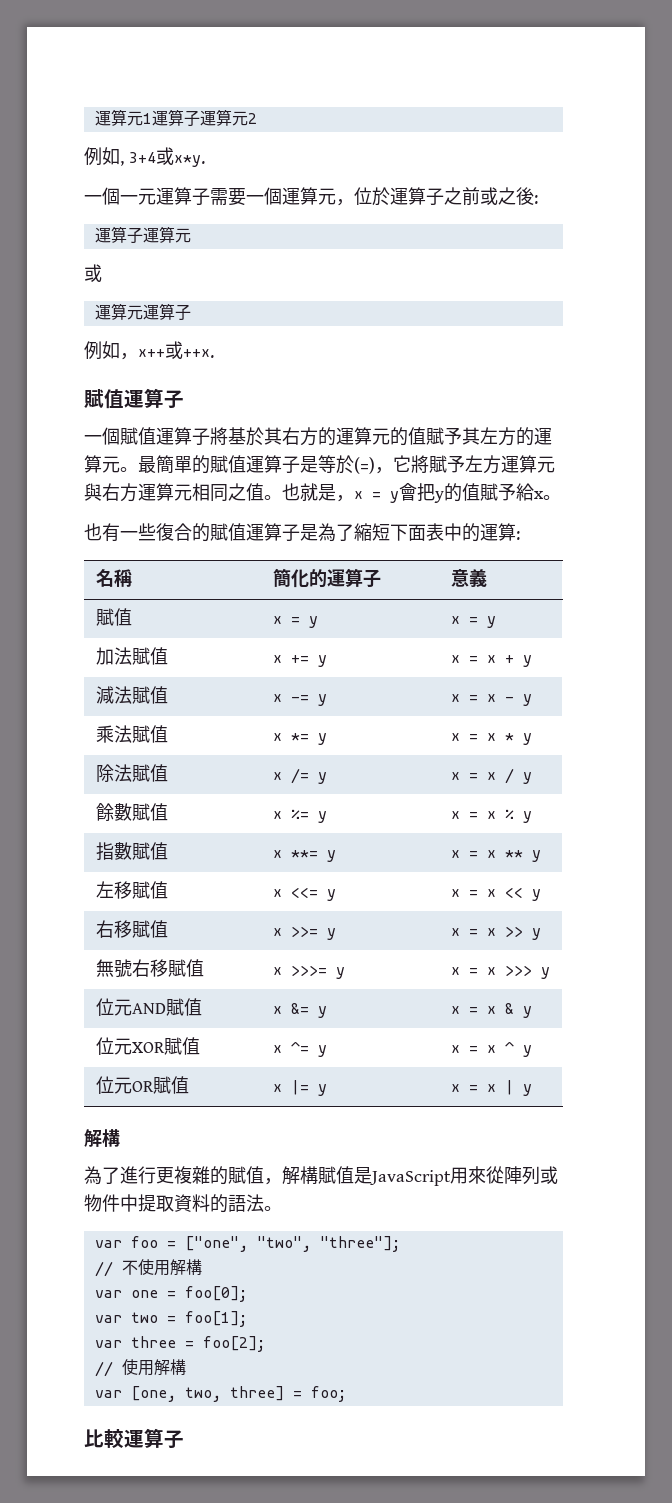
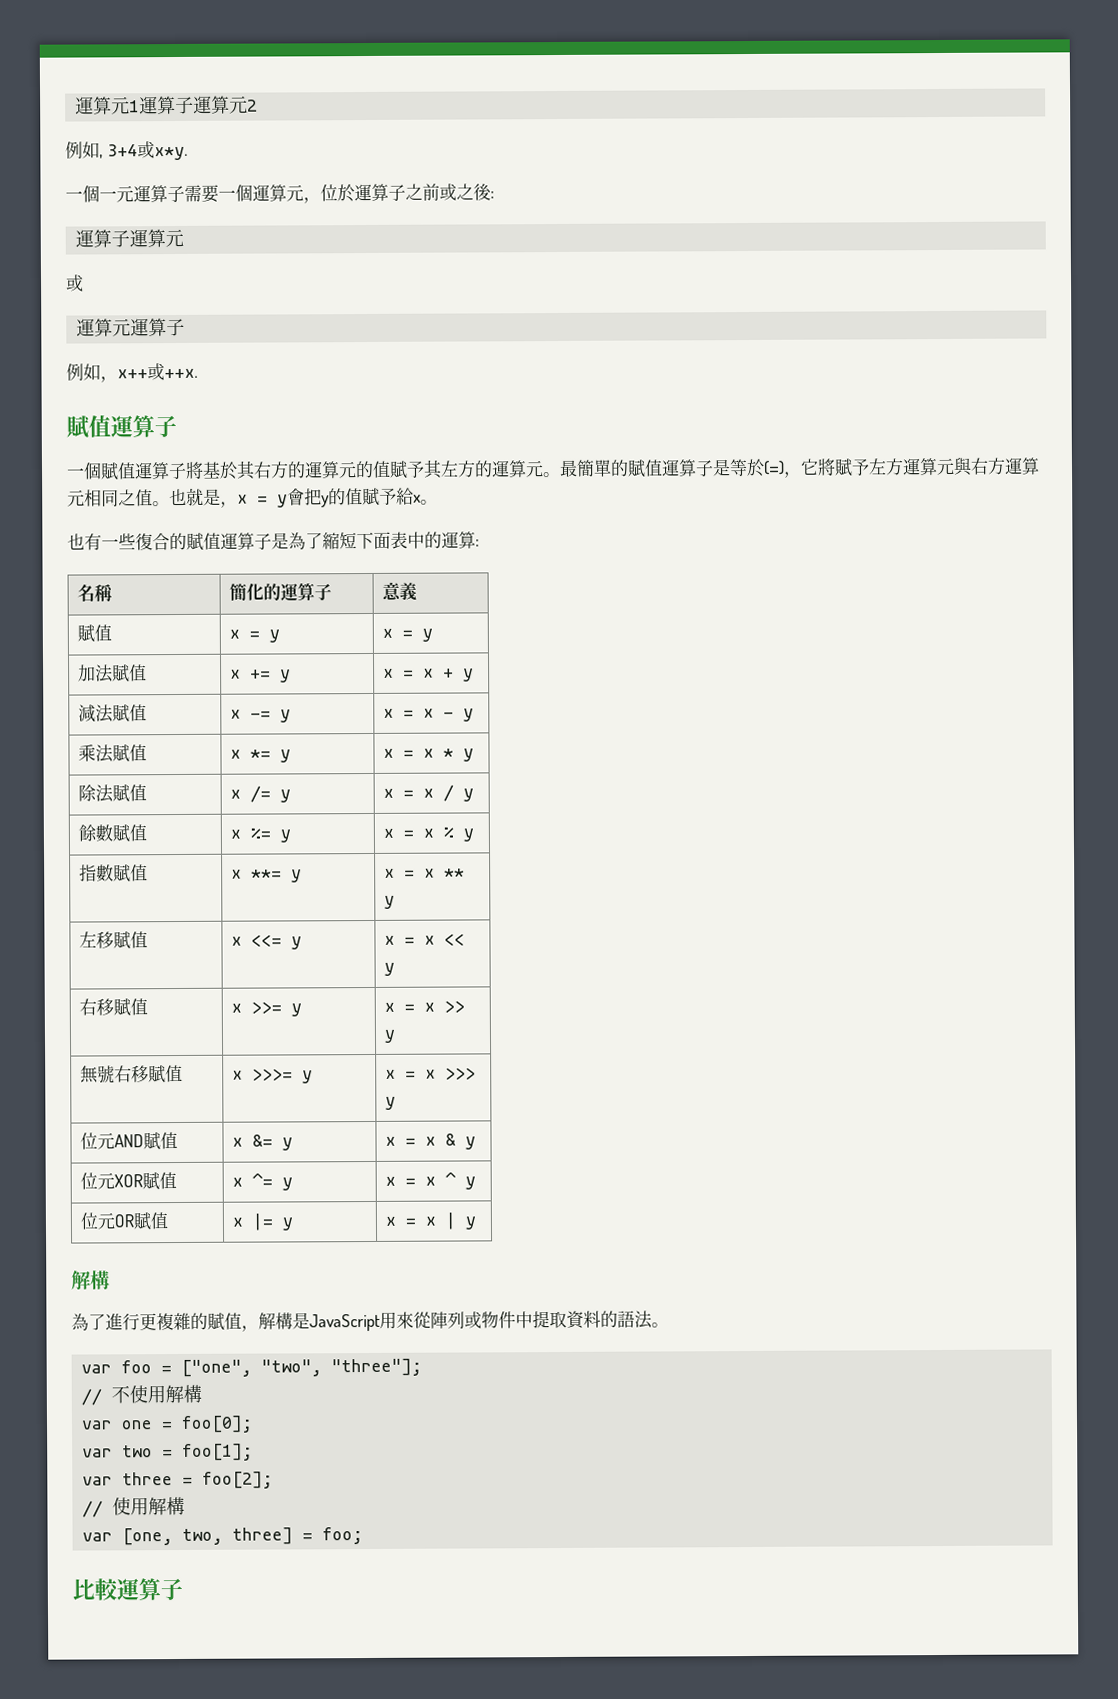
[318,1166,354,1184] 賦值 -> (293, 1321) none

